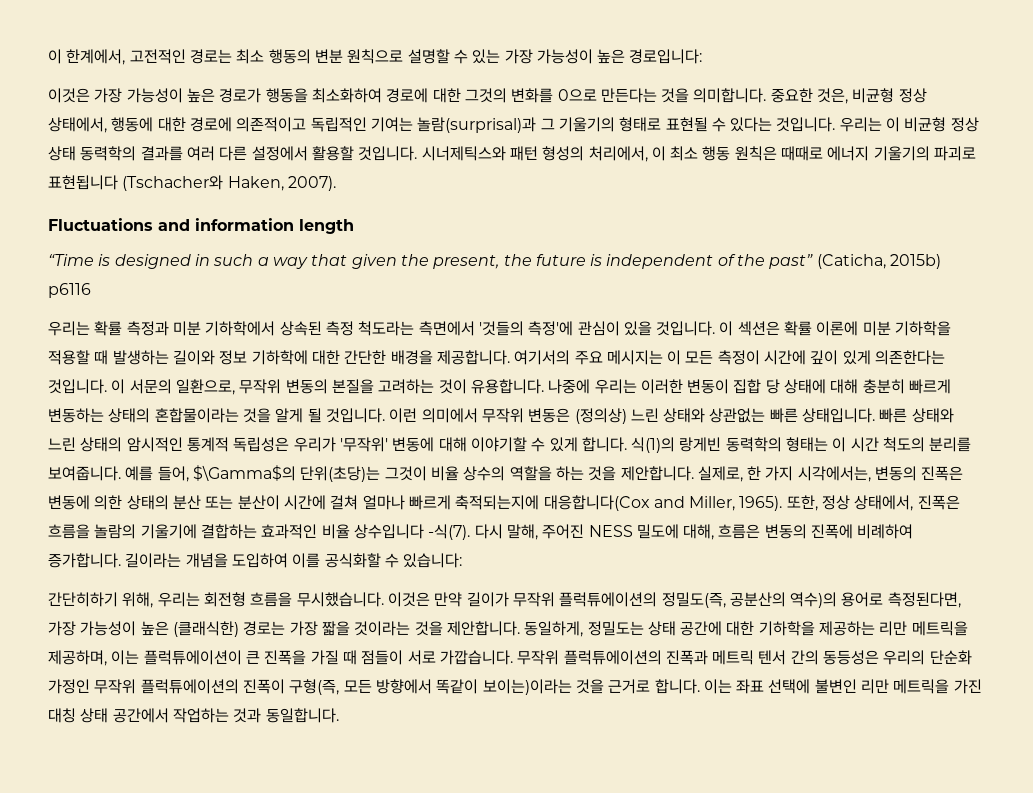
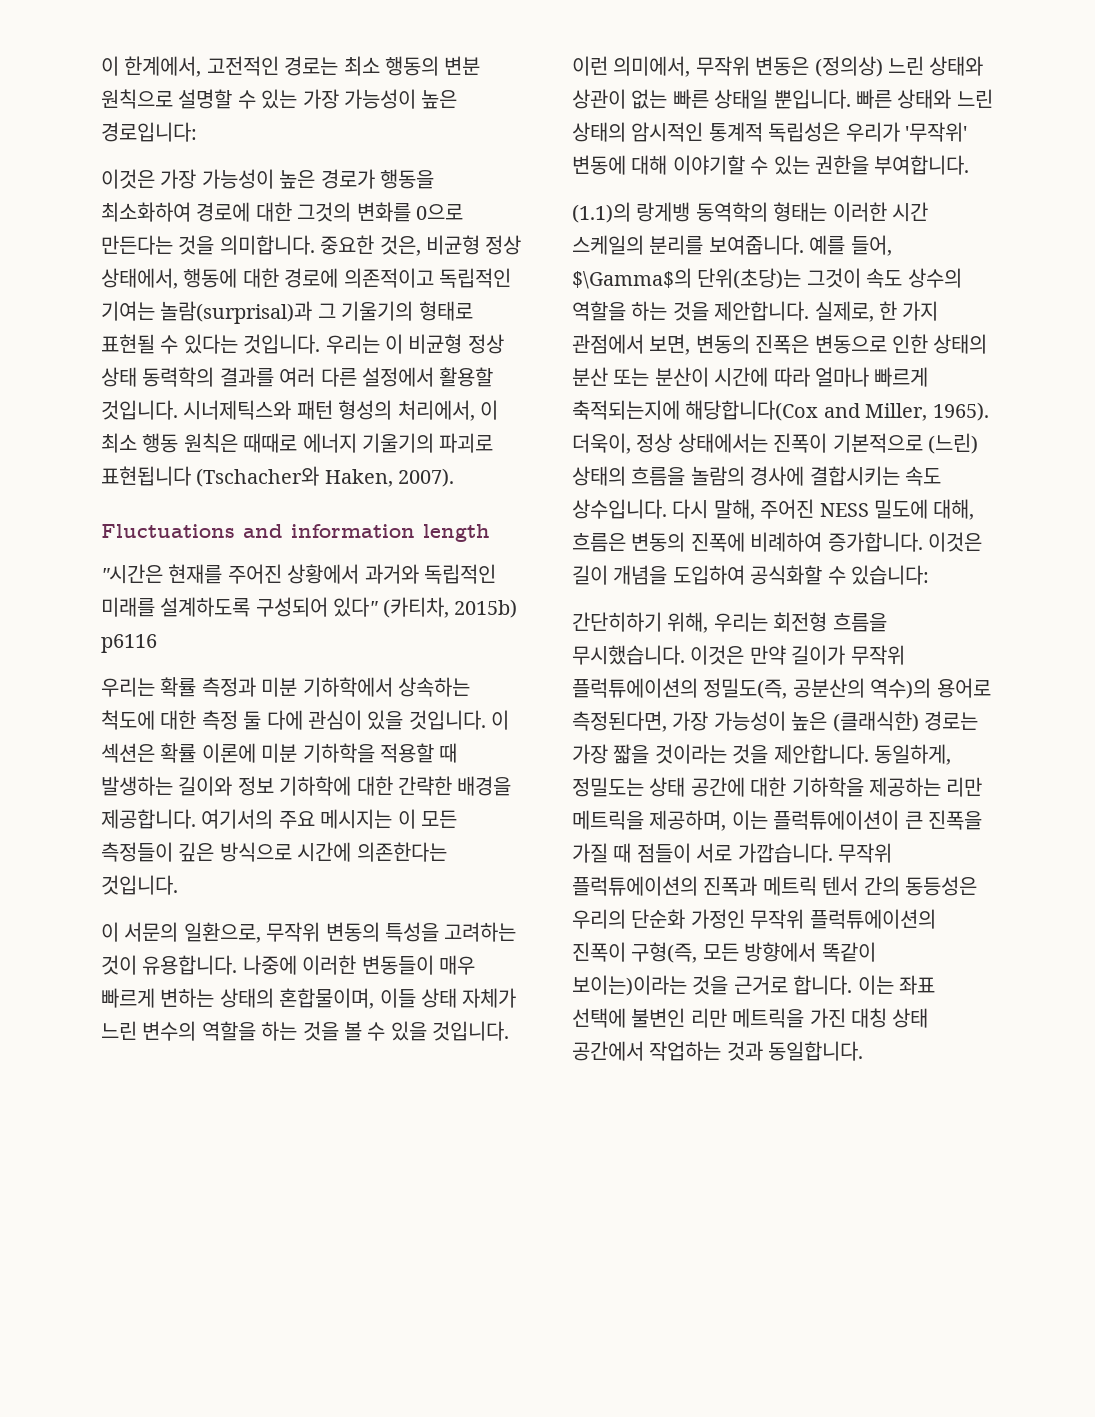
[48,254,886,269] “Time is designed in such a way that given the present, the future is independent of the past” (Caticha, -> [101,564,496,584] [101,597,449,618] "시간은 현재를 주어진 상황에서 과거와 독립적인 미래를 설계하도록 구성되어 있다" (카티차,
[279,321,574,336] 상속된 측정 척도라는 측면에서 '것들의 측정'에 -> [398,677,470,697] [101,710,303,730] 상속하는 척도에 대한 측정 둘 다에
[344,350,387,364] 간단한 -> [398,776,452,796] 간략한
[717,350,871,365] 측정이 시간에 깊이 있게 -> [101,842,352,862] 측정들이 깊은 방식으로 시간에
(107, 386) none -> (178, 885) //
[331,379,374,394] 본질을 -> [385,922,439,942] 특성을
[594,379,952,394] [48,408,322,423] 우리는 이러한 변동이 집합 당 상태에 대해 충분히 빠르게 변동하는 상태의 혼합물이라는 것을 알게 될 -> [302,955,475,975] [101,988,517,1009] [101,1021,427,1041] 이러한 변동들이 매우 빠르게 변하는 상태의 혼합물이며, 이들 상태 자체가 느린 변수의 역할을 하는 것을 볼 수 있을
[421,408,478,423] 의미에서 -> [613,56,691,77] 의미에서,
[709,408,876,423] 상관없는 빠른 상태입니다. -> [572,89,851,109] 상관이 없는 빠른 상태일 뿐입니다.
[549,437,926,453] 있게 합니다. 식(1)의 랑게빈 동력학의 형태는 이 시간 척도의 -> [773,155,970,175] [572,202,928,223] [572,235,644,255] 있는 권한을 부여합니다. // (1.1)의 랑게뱅 동역학의 형태는 이러한 시간 스케일의
[430,466,459,481] 비율 -> [866,268,903,288] 속도
[797,466,964,482] [48,495,123,510] 시각에서는, 변동의 진폭은 변동에 의한 -> [572,334,928,355] 관점에서 보면, 변동의 진폭은 변동으로 인한
[330,495,359,510] 걸쳐 -> [773,367,810,387] 따라
[543,495,650,511] 대응합니다(Cox -> [685,400,819,421] 해당합니다(Cox
[786,495,960,511] [48,524,471,540] 또한, 정상 상태에서, 진폭은 흐름을 놀람의 기울기에 결합하는 효과적인 비율 상수입니다 -식(7). -> [572,433,978,454] [572,466,941,486] [572,499,667,519] 더욱이, 정상 상태에서는 진폭이 기본적으로 (느린) 상태의 흐름을 놀람의 경사에 결합시키는 속도 상수입니다.
[125,553,182,568] 길이라는 -> [928,532,982,552] [572,565,608,585] 이것은 길이
[292,553,321,568] 이를 -> (745, 575) none

